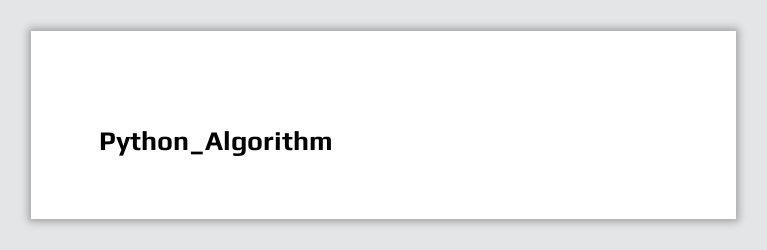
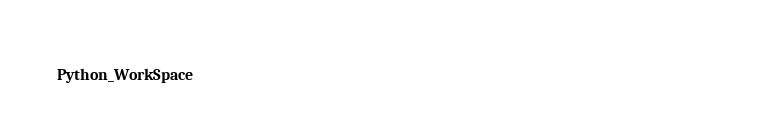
[99,131,333,156] Python_Algorithm -> [57,68,193,83] Python_WorkSpace

